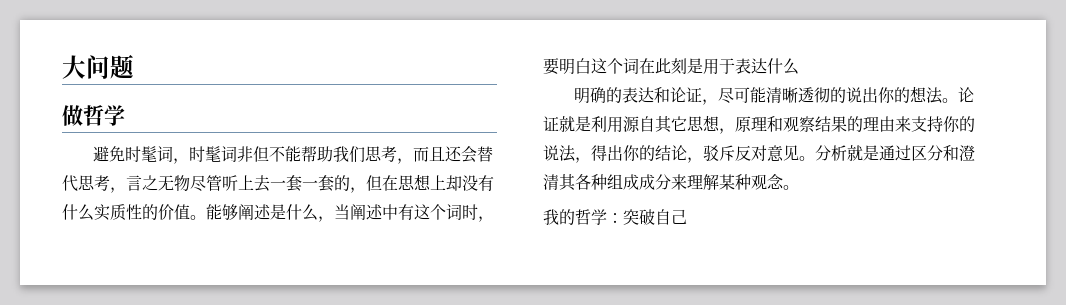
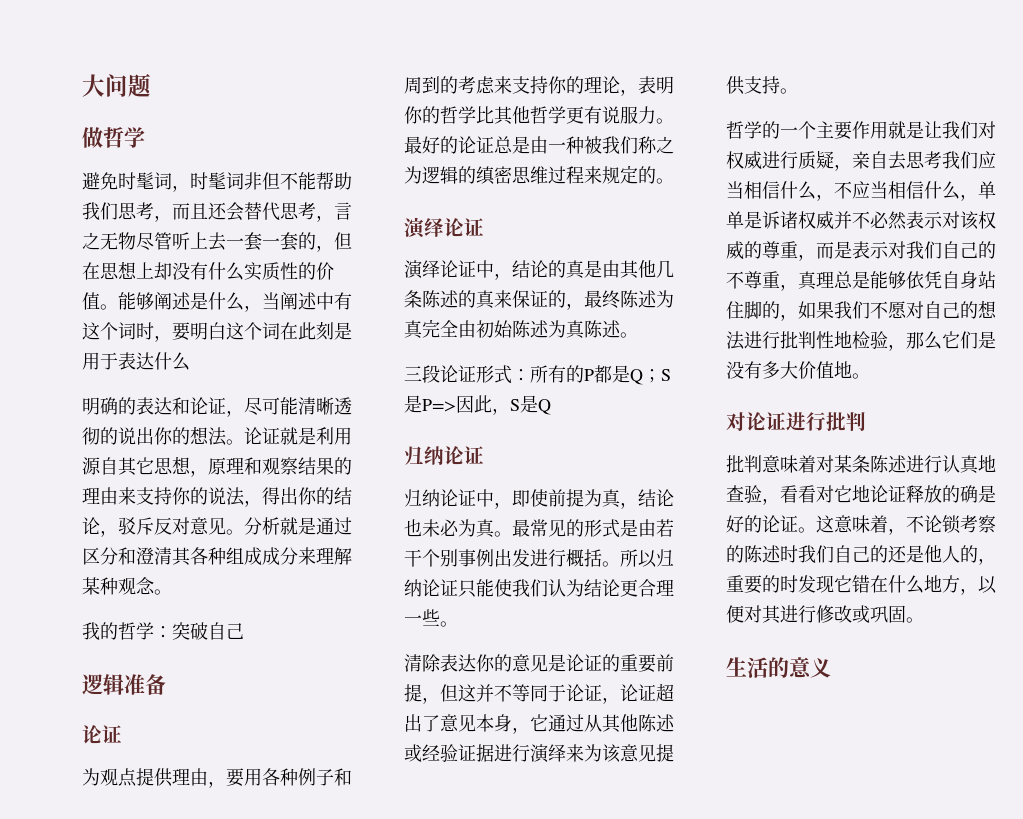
(687, 216) none -> [82,674,166,695] [82,725,122,744] [82,768,352,788] [404,76,674,96] [404,106,674,125] [404,136,674,154] [404,165,674,185] [404,217,484,239] [404,260,674,280] [404,290,674,310] [404,319,638,339] [404,365,671,385] [404,395,551,415] [404,446,484,465] [404,489,674,509] [404,519,674,538] [404,549,674,568] [404,579,674,598] [404,609,458,627] [404,654,674,673] [404,683,674,704] [404,714,675,734] [404,744,674,763] [726,76,798,95] [726,121,996,140] [726,150,996,171] [726,181,996,201] [726,211,996,230] [726,241,996,261] [726,271,996,291] [726,300,997,321] [726,331,996,351] [726,361,870,379] [726,412,866,432] [726,455,996,474] [726,485,996,505] [726,515,996,535] [726,545,996,565] [726,575,997,595] [726,605,924,624] [726,657,831,678] // 逻辑准备 // 论证 // 为观点提供理由，要用各种例子和周到的考虑来支持你的理论，表明你的哲学比其他哲学更有说服力。最好的论证总是由一种被我们称之为逻辑的缜密思维过程来规定的。 // 演绎论证 // 演绎论证中，结论的真是由其他几条陈述的真来保证的，最终陈述为真完全由初始陈述为真陈述。 // 三段论证形式：所有的P都是Q；S是P=>因此，S是Q // 归纳论证 // 归纳论证中，即使前提为真，结论也未必为真。最常见的形式是由若干个别事例出发进行概括。所以归纳论证只能使我们认为结论更合理一些。 // 清除表达你的意见是论证的重要前提，但这并不等同于论证，论证超出了意见本身，它通过从其他陈述或经验证据进行演绎来为该意见提供支持。 // 哲学的一个主要作用就是让我们对权威进行质疑，亲自去思考我们应当相信什么，不应当相信什么，单单是诉诸权威并不必然表示对该权威的尊重，而是表示对我们自己的不尊重，真理总是能够依凭自身站住脚的，如果我们不愿对自己的想法进行批判性地检验，那么它们是没有多大价值地。 // 对论证进行批判 // 批判意味着对某条陈述进行认真地查验，看看对它地论证释放的确是好的论证。这意味着，不论锁考察的陈述时我们自己的还是他人的，重要的时发现它错在什么地方，以便对其进行修改或巩固。 // 生活的意义

